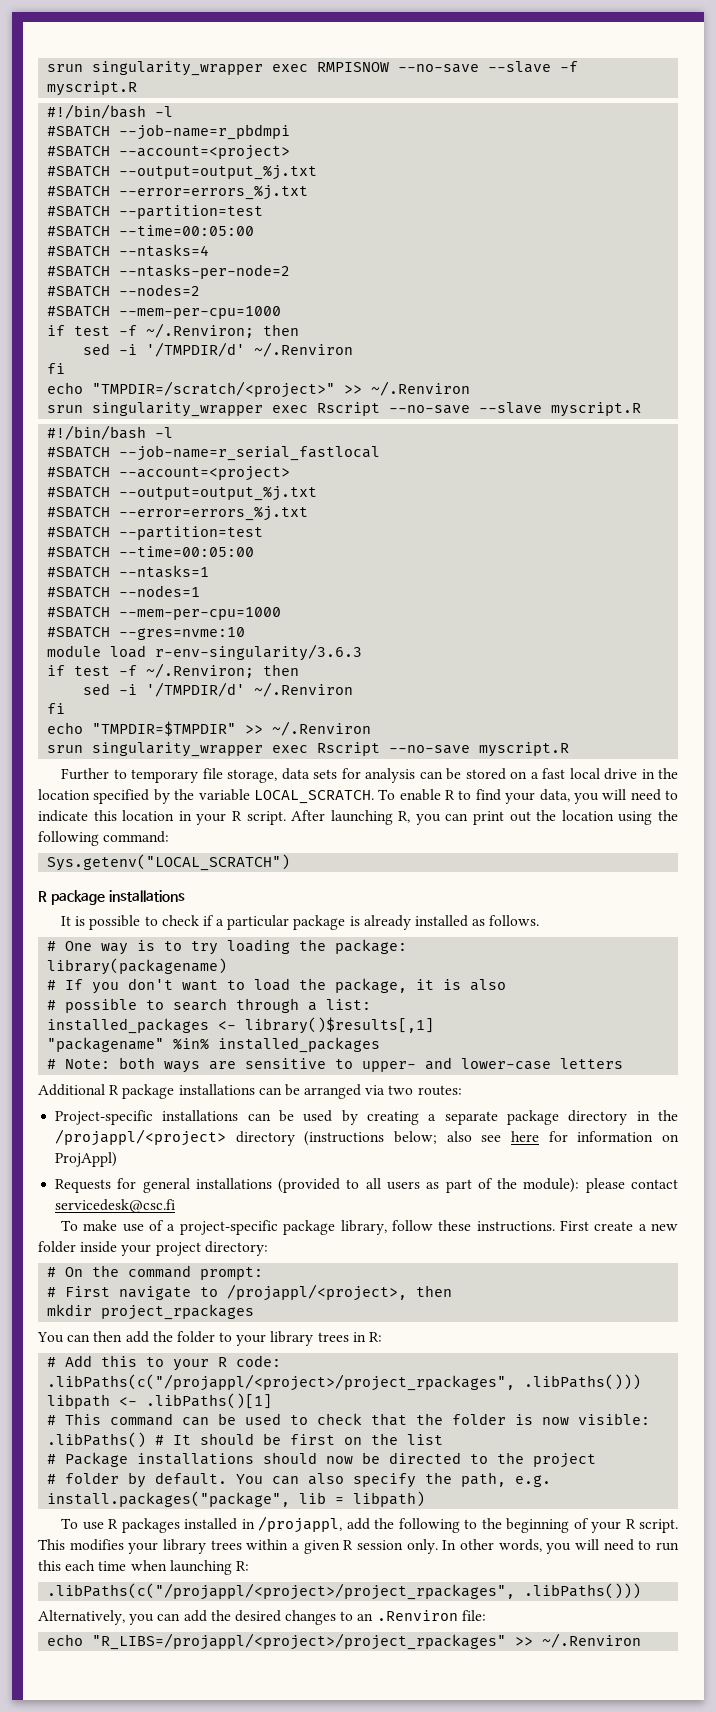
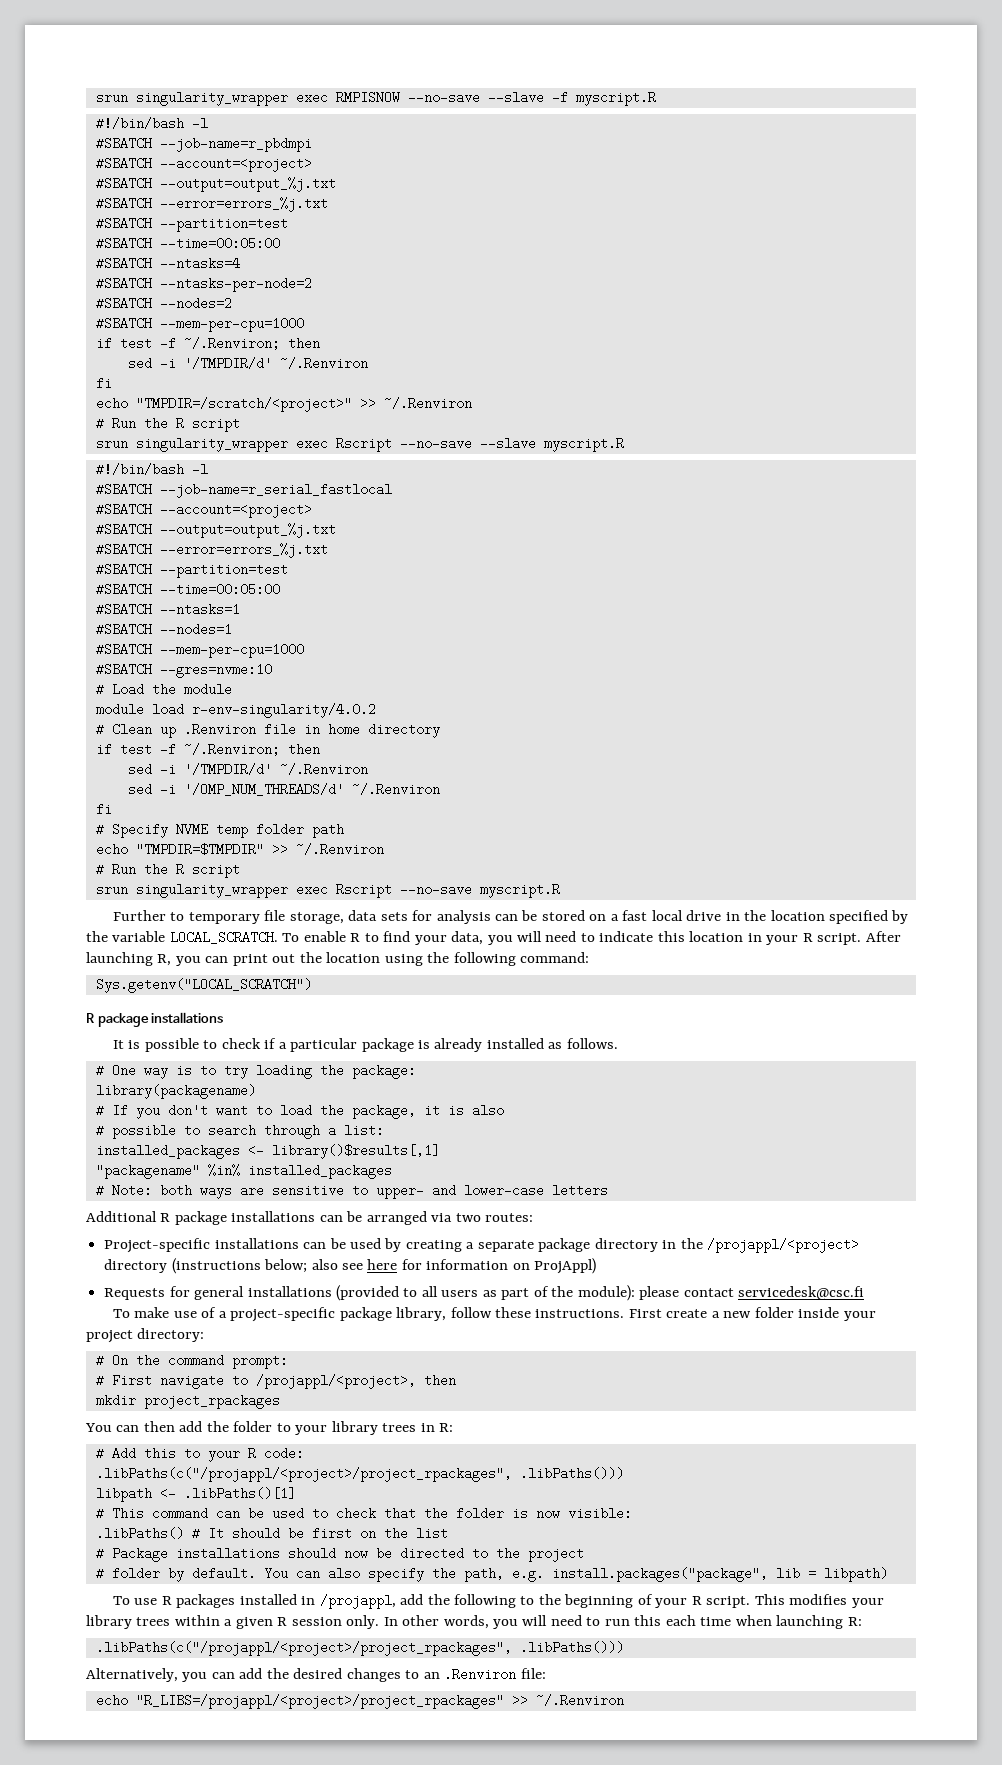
(471, 388) none -> [95,417,240,432] // # Run the R script
[47,644,363,661] [47,663,300,678] [83,682,354,697] [47,703,66,714] module load r-env-singularity/3.6.3 // if test -f ~/.Renviron; then // sed -i '/TMPDIR/d' ~/.Renviron // fi -> [95,683,232,696] [95,703,376,718] [95,723,440,738] [95,743,320,756] [127,763,368,776] [127,783,440,796] [95,803,112,816] [95,823,344,838] # Load the module // module load r-env-singularity/4.0.2 // # Clean up .Renviron file in home directory // if test -f ~/.Renviron; then // sed -i '/TMPDIR/d' ~/.Renviron // sed -i '/OMP_NUM_THREADS/d' ~/.Renviron // fi // # Specify NVME temp folder path
(372, 728) none -> [95,863,240,878] // # Run the R script

